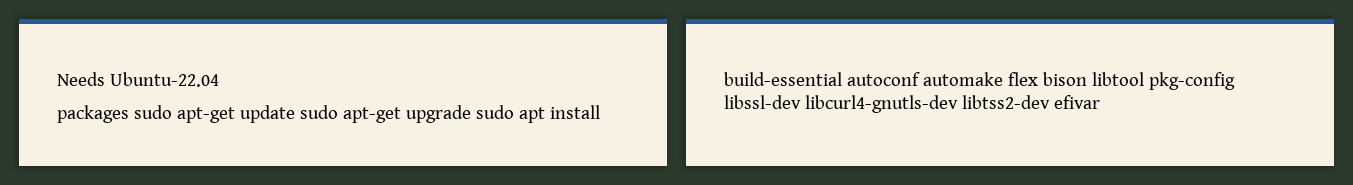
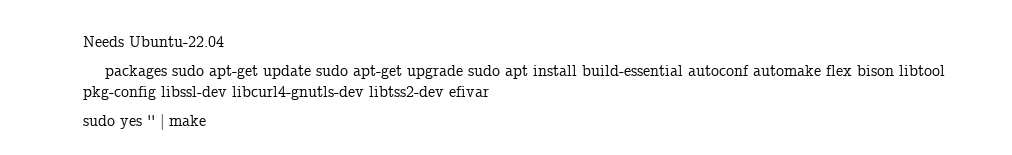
(1100, 102) none -> [83,114,206,130] // sudo yes '' | make

